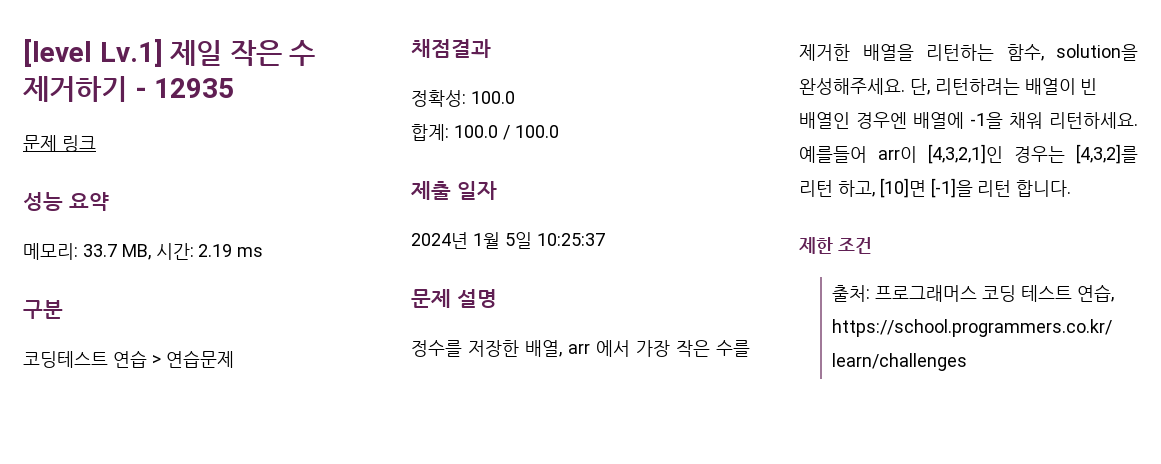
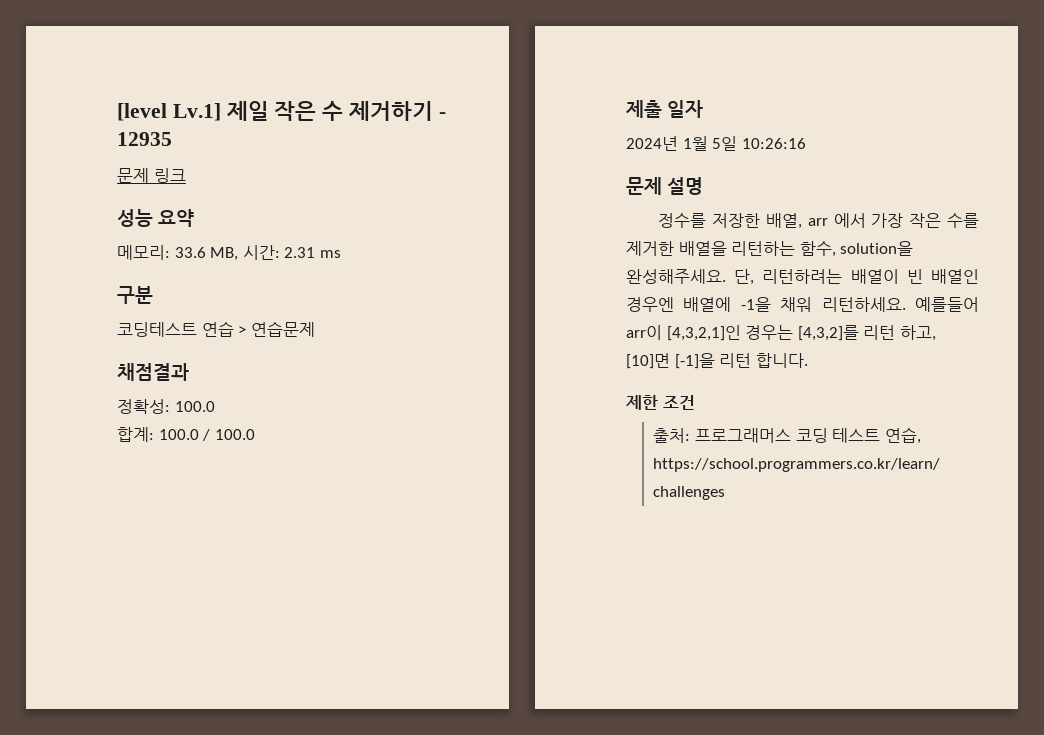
[82,244,117,257] 33.7 -> [174,247,206,258] 33.6
[198,244,233,257] 2.19 -> [284,247,316,258] 2.31
[536,233,605,246] 10:25:37 -> [741,138,806,149] 10:26:16

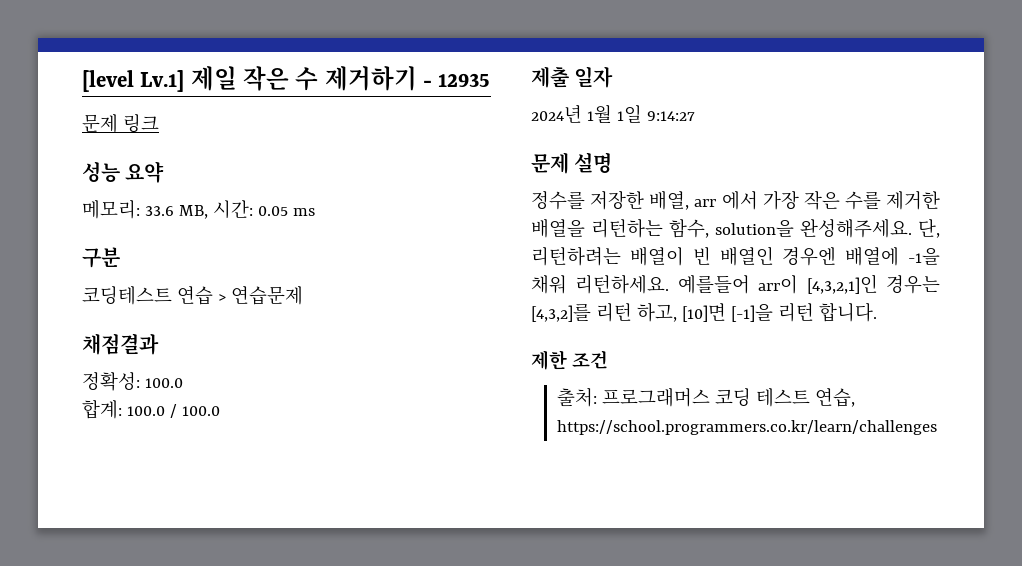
[284,247,316,258] 2.31 -> [257,206,288,216] 0.05
[712,136,806,151] 5일 10:26:16 -> [616,105,695,123] 1일 9:14:27

